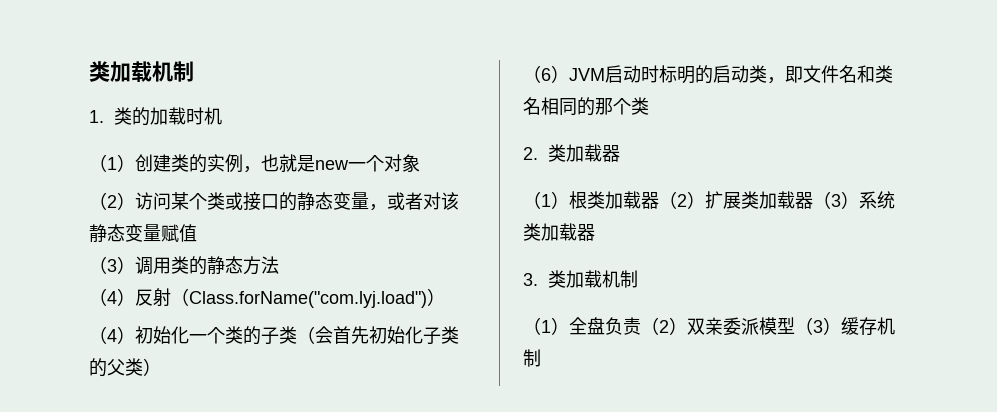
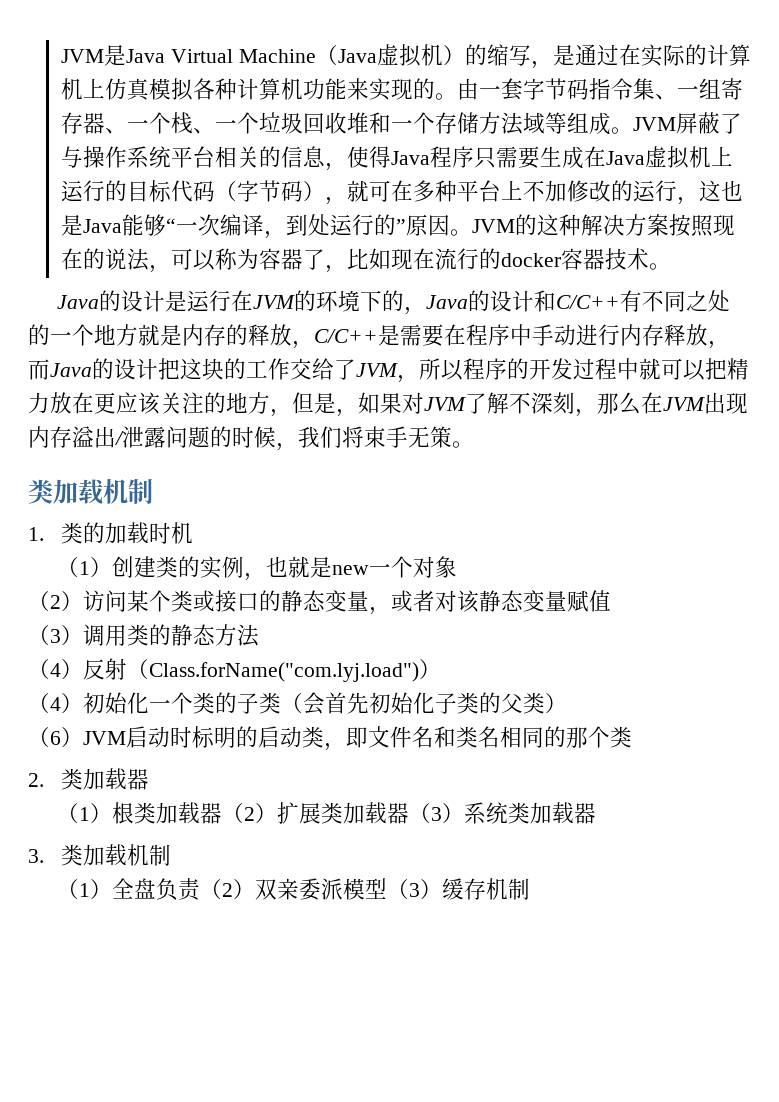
(89, 71) none -> [61,44,751,69] [61,78,744,101] [61,112,743,135] [61,146,734,171] [61,180,744,205] [61,214,736,239] [61,248,672,273] [56,290,730,315] [28,324,730,349] [28,358,749,383] [28,392,748,417] [28,426,474,451] JVM是Java Virtual Machine（Java虚拟机）的缩写，是通过在实际的计算机上仿真模拟各种计算机功能来实现的。由一套字节码指令集、一组寄存器、一个栈、一个垃圾回收堆和一个存储方法域等组成。JVM屏蔽了与操作系统平台相关的信息，使得Java程序只需要生成在Java虚拟机上运行的目标代码（字节码），就可在多种平台上不加修改的运行，这也是Java能够“一次编译，到处运行的”原因。JVM的这种解决方案按照现在的说法，可以称为容器了，比如现在流行的docker容器技术。 // Java的设计是运行在JVM的环境下的，Java的设计和C/C++有不同之处的一个地方就是内存的释放，C/C++是需要在程序中手动进行内存释放，而Java的设计把这块的工作交给了JVM，所以程序的开发过程中就可以把精力放在更应该关注的地方，但是，如果对JVM了解不深刻，那么在JVM出现内存溢出/泄露问题的时候，我们将束手无策。 //

